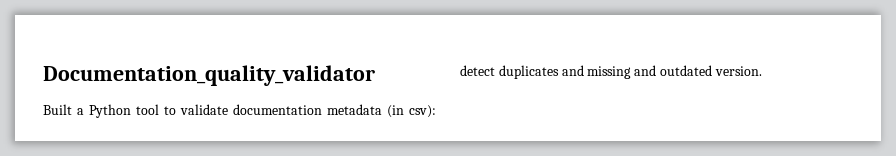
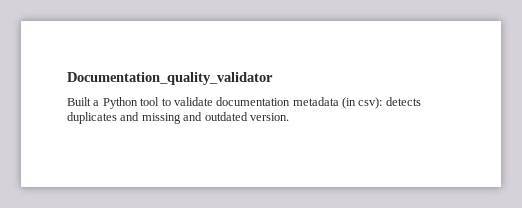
[460,65,495,76] detect -> [385,97,421,106] detects

